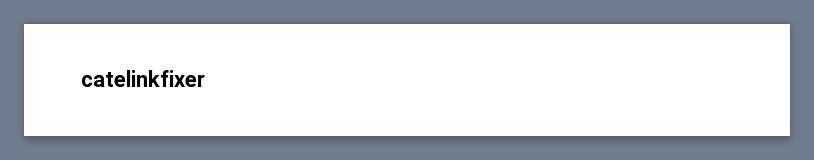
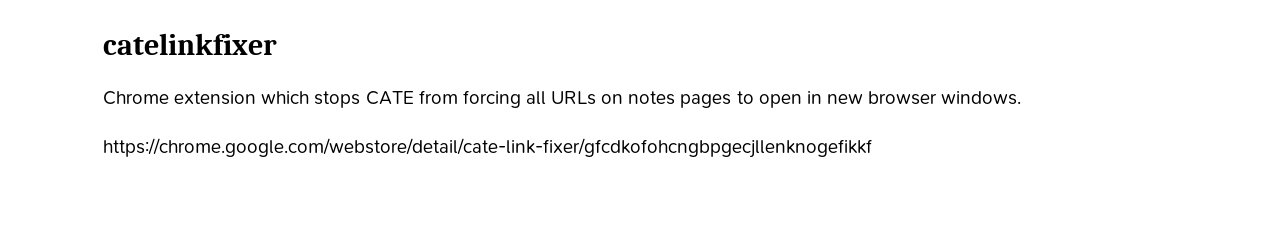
(205, 78) none -> [103,90,1022,108] [103,138,872,158] // Chrome extension which stops CATE from forcing all URLs on notes pages to open in new browser windows. // https://chrome.google.com/webstore/detail/cate-link-fixer/gfcdkofohcngbpgecjllenknogefikkf

